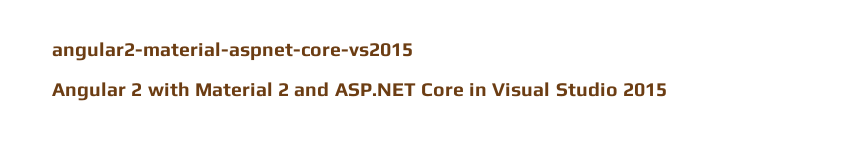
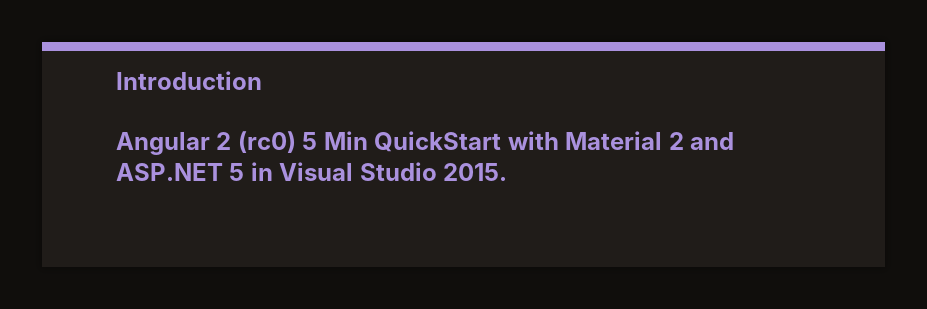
[52,42,413,61] angular2-material-aspnet-core-vs2015 -> [116,71,262,90] Introduction
(143, 89) none -> [237,131,502,153] (rc0) 5 Min QuickStart
[420,83,464,97] Core -> [229,163,245,181] 5
[622,83,667,97] 2015 -> [443,163,508,181] 2015.

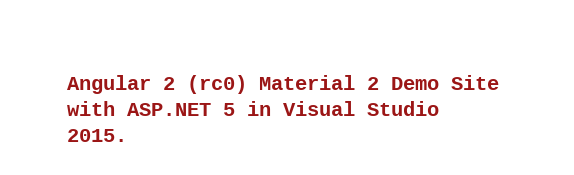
[116,71,262,90] Introduction // -> (67, 84) none
[302,131,735,152] 5 Min QuickStart with Material 2 and -> [259,75,499,90] [67,101,115,116] Material 2 Demo Site with

